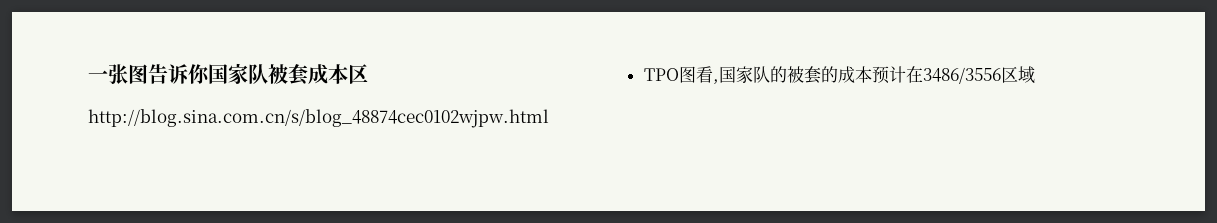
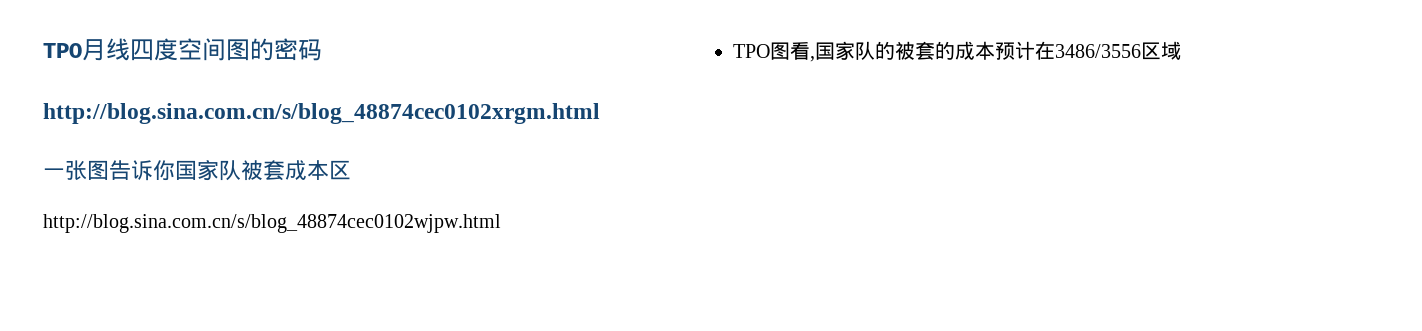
(88, 76) none -> [43,38,322,61] [43,103,600,124] TPO月线四度空间图的密码 // http://blog.sina.com.cn/s/blog_48874cec0102xrgm.html //

